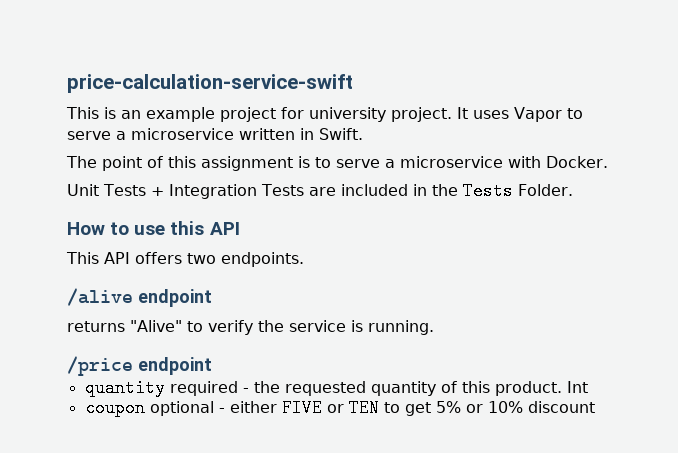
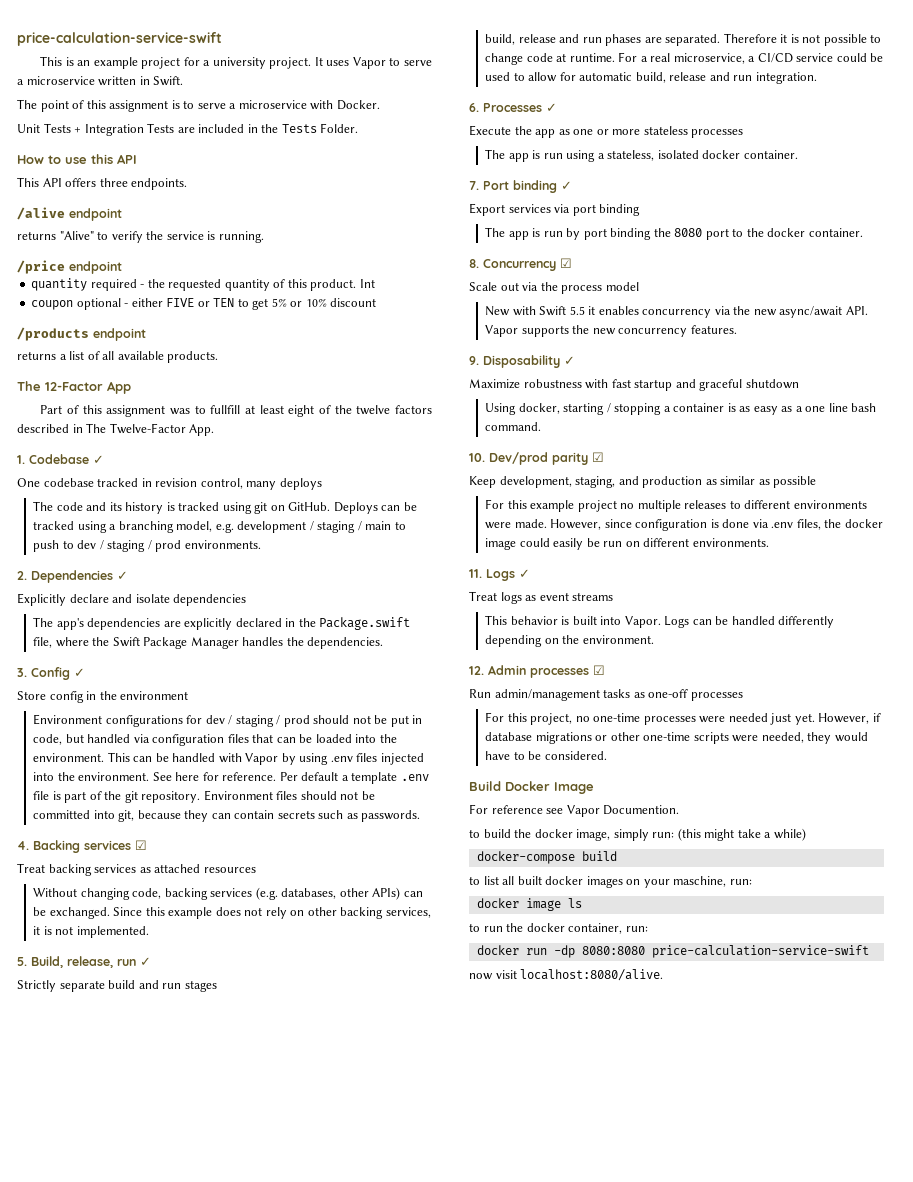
(304, 113) none -> [203,60,211,66] a
[187,253,216,264] two -> [99,178,128,187] three
(595, 407) none -> [17,327,146,341] [17,351,219,363] [17,381,131,394] [40,405,432,417] [17,423,215,436] [17,454,104,464] [17,478,322,490] [33,501,417,514] [33,521,406,533] [33,540,261,552] [17,570,128,583] [17,593,247,606] [33,617,411,630] [33,637,384,649] [17,667,85,680] [17,691,189,703] [33,714,423,727] [33,734,397,746] [33,752,424,765] [33,772,429,784] [33,790,375,803] [33,810,421,822] [17,840,147,853] [17,863,256,876] [33,887,423,900] [33,907,431,919] [33,926,149,938] [17,956,151,968] [17,980,217,992] [485,33,882,46] [485,52,884,65] [485,72,817,84] [469,103,557,112] [469,125,744,138] [485,149,798,162] [469,180,572,193] [469,203,641,216] [485,227,863,240] [469,258,572,271] [469,282,639,294] [485,306,868,318] [485,325,737,337] [469,355,575,368] [469,379,799,391] [485,403,877,415] [485,422,542,431] [469,452,604,465] [469,476,817,488] [485,499,867,512] [485,519,883,531] [485,538,769,550] [469,569,530,581] [469,591,614,604] [485,615,835,628] [485,635,654,647] [469,665,605,678] [469,689,743,701] [485,712,881,725] [485,732,868,744] [485,751,607,760] [469,781,594,794] [469,804,680,817] [469,828,806,841] [476,851,617,864] [469,876,752,888] [476,898,582,911] [469,923,648,934] [476,945,869,958] [469,969,664,981] // /products endpoint // returns a list of all available products. // The 12-Factor App // Part of this assignment was to fullfill at least eight of the twelve factors described in The Twelve-Factor App. // 1. Codebase ✓ // One codebase tracked in revision control, many deploys // The code and its history is tracked using git on GitHub. Deploys can be tracked using a branching model, e.g. development / staging / main to push to dev / staging / prod environments. // 2. Dependencies ✓ // Explicitly declare and isolate dependencies // The app's dependencies are explicitly declared in the Package.swift file, where the Swift Package Manager handles the dependencies. // 3. Config ✓ // Store config in the environment // Environment configurations for dev / staging / prod should not be put in code, but handled via configuration files that can be loaded into the environment. This can be handled with Vapor by using .env files injected into the environment. See here for reference. Per default a template .env file is part of the git repository. Environment files should not be committed into git, because they can contain secrets such as passwords. // 4. Backing services ☑ // Treat backing services as attached resources // Without changing code, backing services (e.g. databases, other APIs) can be exchanged. Since this example does not rely on other backing services, it is not implemented. // 5. Build, release, run ✓ // Strictly separate build and run stages // build, release and run phases are separated. Therefore it is not possible to change code at runtime. For a real microservice, a CI/CD service could be used to allow for automatic build, release and run integration. // 6. Processes ✓ // Execute the app as one or more stateless processes // The app is run using a stateless, isolated docker container. // 7. Port binding ✓ // Export services via port binding // The app is run by port binding the 8080 port to the docker container. // 8. Concurrency ☑ // Scale out via the process model // New with Swift 5.5 it enables concurrency via the new async/await API. Vapor supports the new concurrency features. // 9. Disposability ✓ // Maximize robustness with fast startup and graceful shutdown // Using docker, starting / stopping a container is as easy as a one line bash command. // 10. Dev/prod parity ☑ // Keep development, staging, and production as similar as possible // For this example project no multiple releases to different environments were made. However, since configuration is done via .env files, the docker image could easily be run on different environments. // 11. Logs ✓ // Treat logs as event streams // This behavior is built into Vapor. Logs can be handled differently depending on the environment. // 12. Admin processes ☑ // Run admin/management tasks as one-off processes // For this project, no one-time processes were needed just yet. However, if database migrations or other one-time scripts were needed, they would have to be considered. // Build Docker Image // For reference see Vapor Documention. // to build the docker image, simply run: (this might take a while) // docker-compose build // to list all built docker images on your maschine, run: // docker image ls // to run the docker container, run: // docker run -dp 8080:8080 price-calculation-service-swift // now visit localhost:8080/alive.

